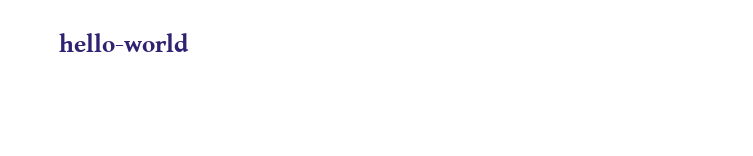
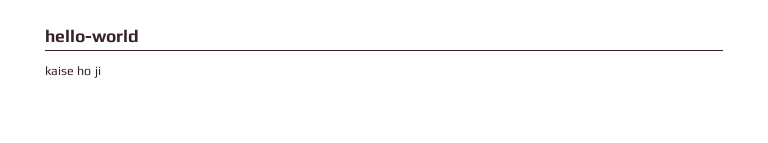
(189, 42) none -> [45,66,101,78] // kaise ho ji

